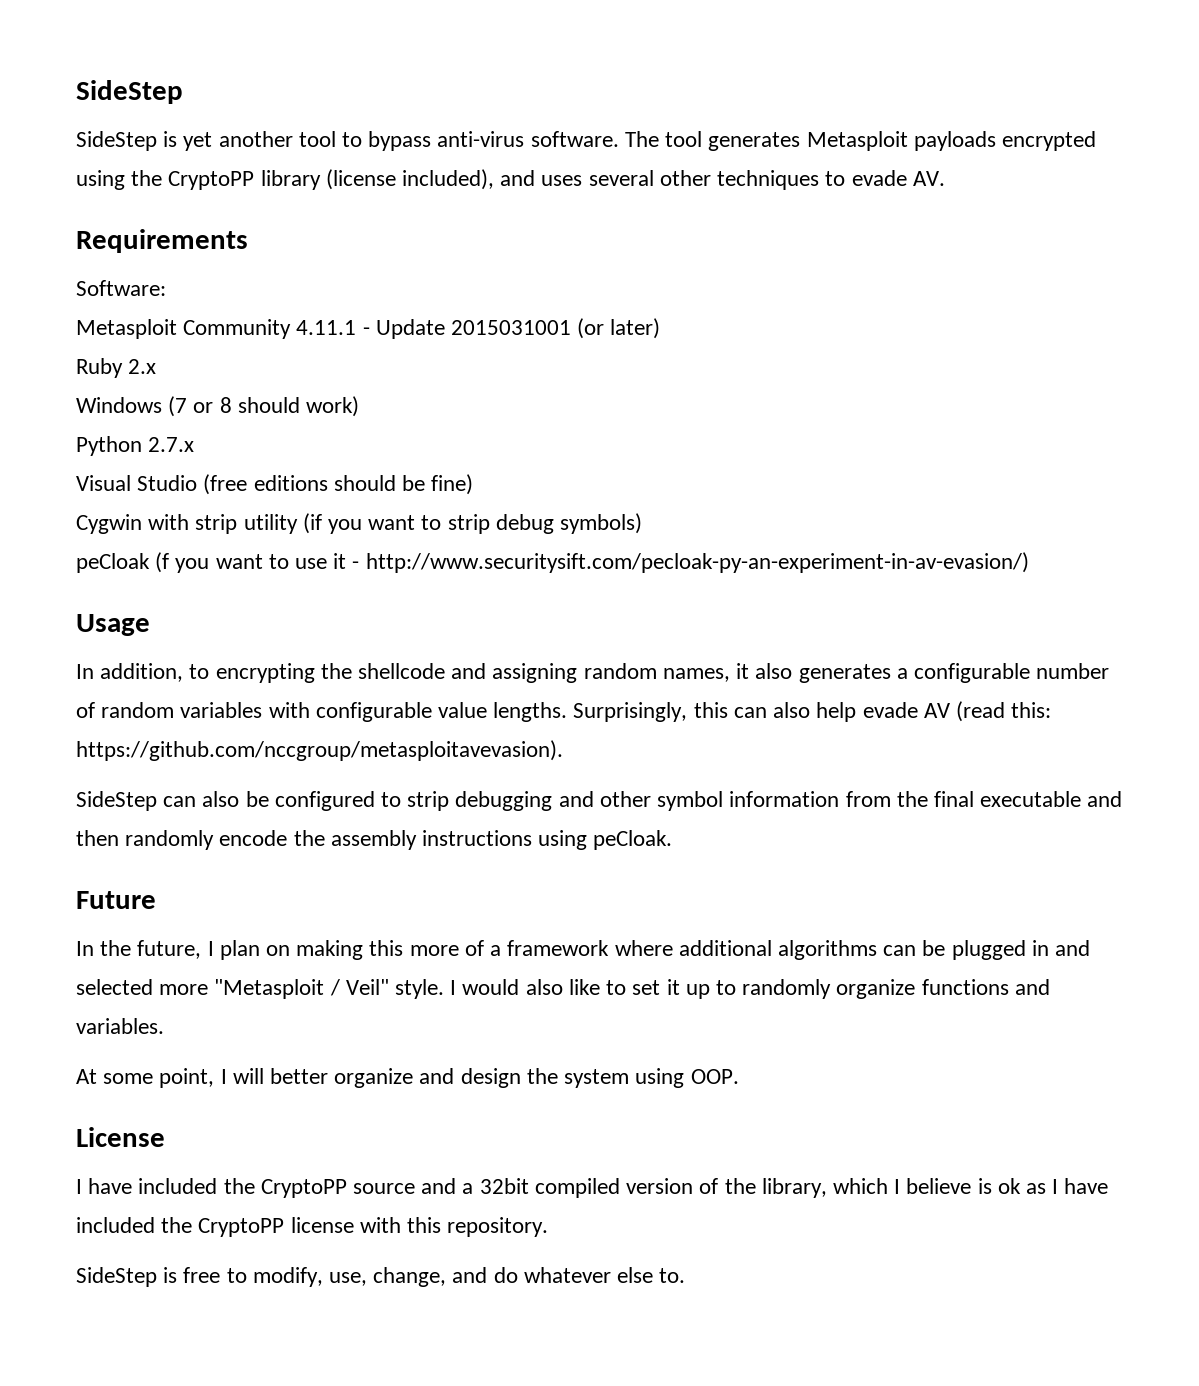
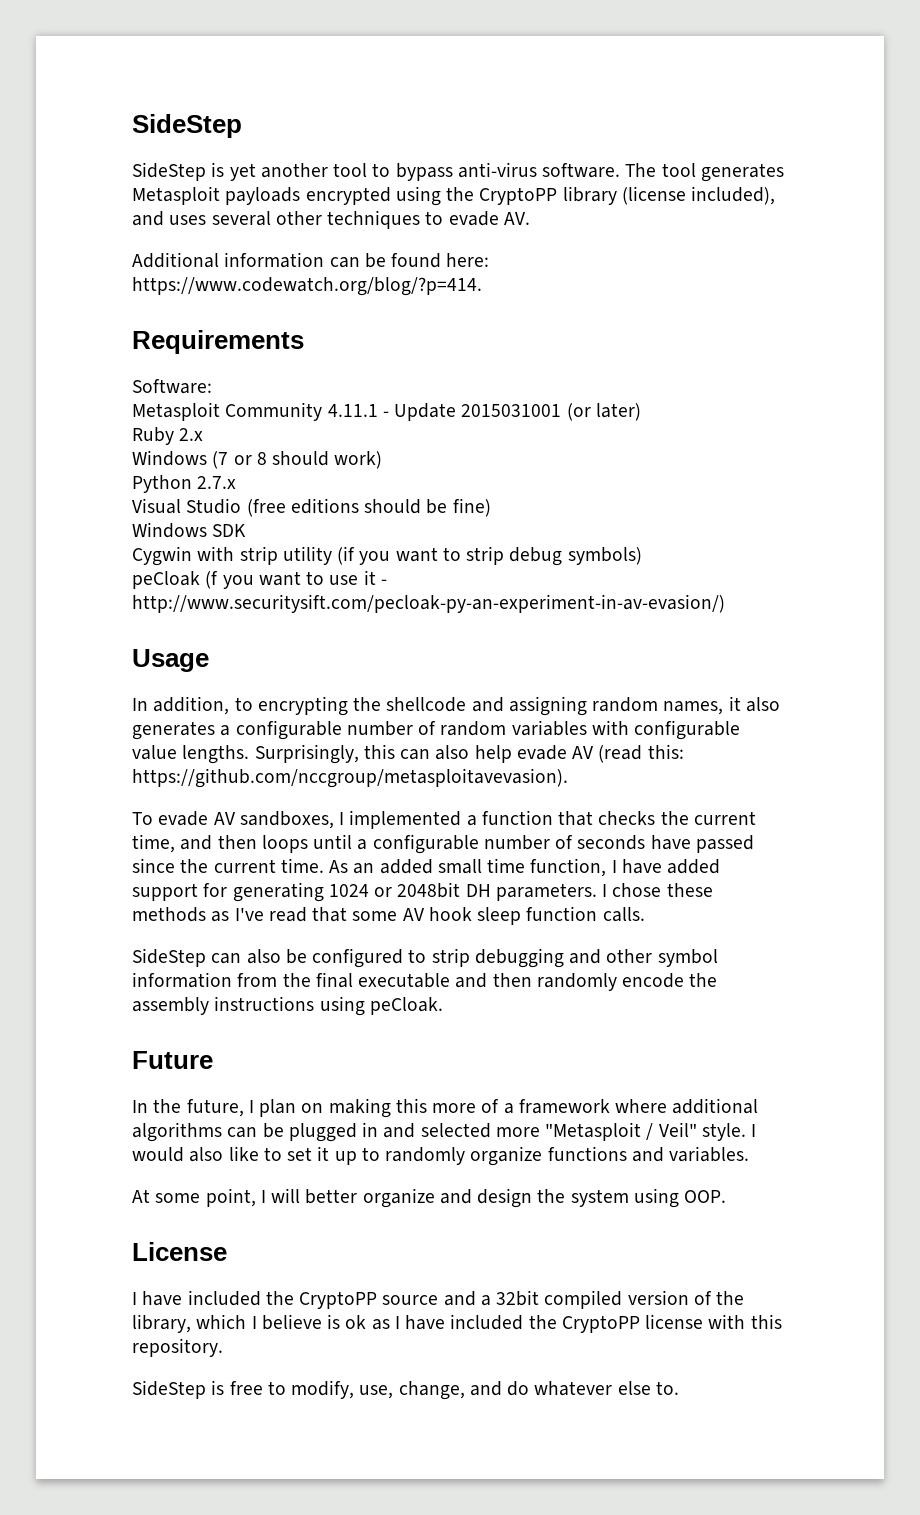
(945, 178) none -> [132,252,490,268] [132,277,482,296] // Additional information can be found here: https://www.codewatch.org/blog/?p=414.
(474, 484) none -> [132,522,247,538] // Windows SDK
(563, 750) none -> [132,810,756,829] [132,834,754,854] [132,858,721,877] [132,882,713,902] [132,906,645,925] // To evade AV sandboxes, I implemented a function that checks the current time, and then loops until a configurable number of seconds have passed since the current time. As an added small time function, I have added support for generating 1024 or 2048bit DH parameters. I chose these methods as I've read that some AV hook sleep function calls.

